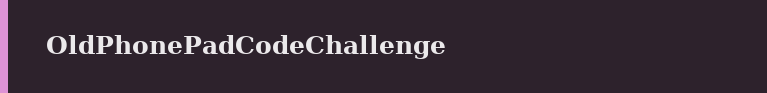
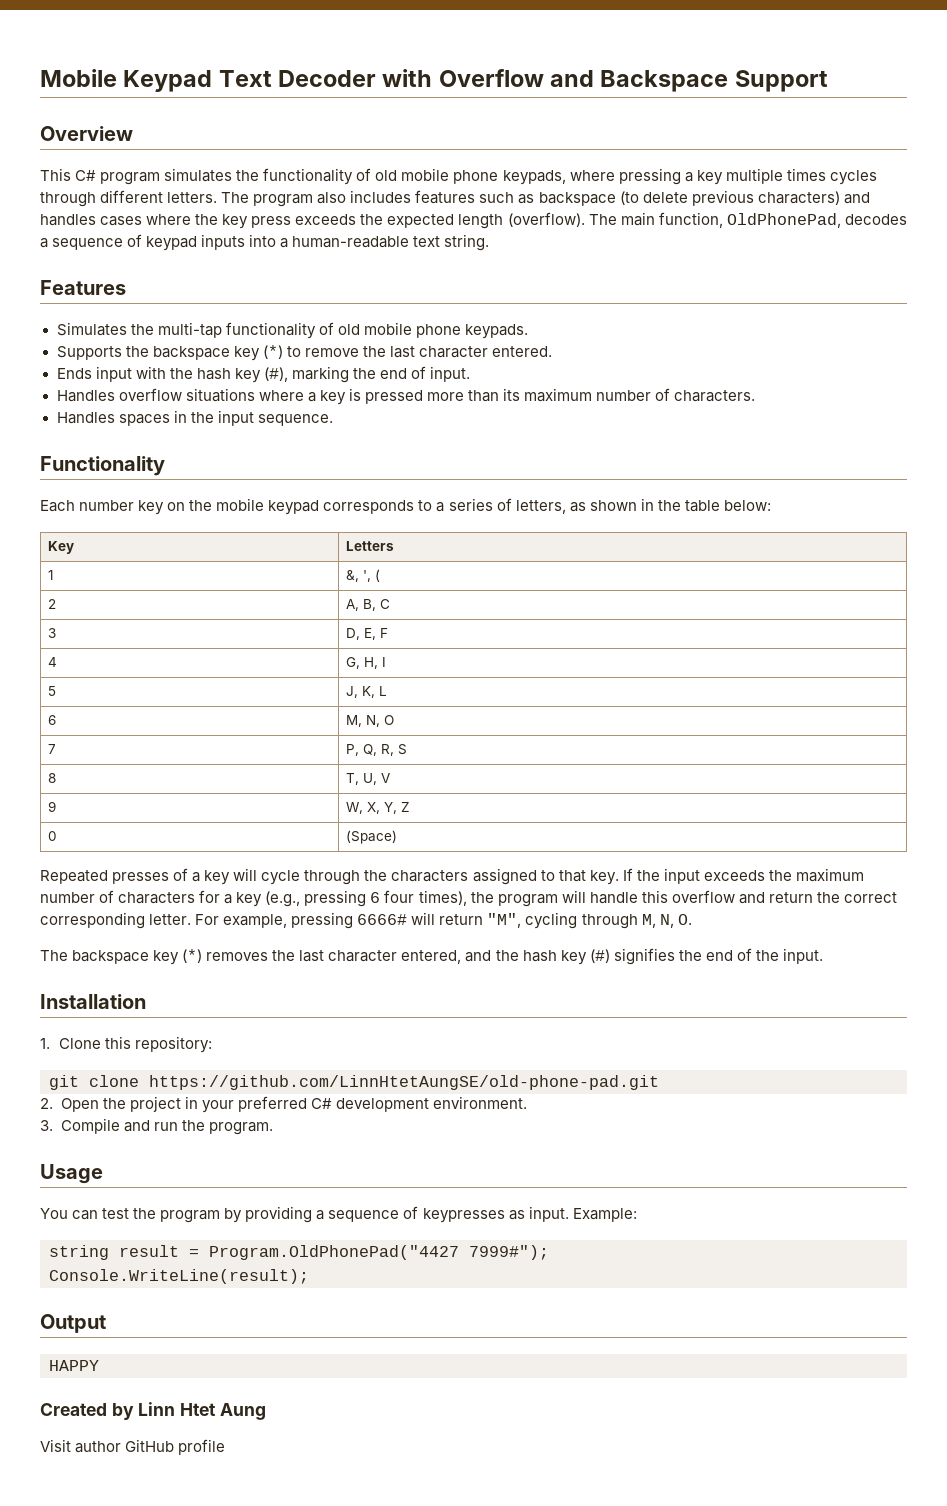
[46,35,446,59] OldPhonePadCodeChallenge -> [40,69,828,92] [40,126,133,141] [40,168,877,185] [40,190,870,207] [40,212,907,229] [40,234,490,251] [40,280,126,295] [56,322,528,339] [56,345,552,361] [56,366,471,383] [56,388,756,405] [56,410,333,426] [40,456,165,476] [40,498,771,515] [48,541,75,554] [346,541,395,551] [48,570,54,580] [346,569,381,582] [48,599,57,609] [346,599,391,611] [48,628,57,638] [346,628,389,640] [48,657,58,667] [346,657,387,669] [48,686,57,696] [346,686,388,698] [48,715,57,725] [346,715,395,727] [48,744,57,754] [346,744,408,756] [48,773,57,783] [346,773,391,785] [48,801,57,812] [346,802,410,814] [48,831,58,841] [346,830,398,844] [40,868,864,885] [40,890,897,907] [40,912,692,929] [40,948,823,965] [40,994,146,1009] [40,1036,213,1053] [49,1075,659,1090] [40,1096,527,1113] [40,1118,273,1135] [40,1164,103,1184] [40,1206,637,1223] [49,1245,549,1260] [49,1269,309,1284] [40,1314,106,1333] [49,1360,99,1371] [40,1402,266,1420] [40,1439,226,1455] Mobile Keypad Text Decoder with Overflow and Backspace Support // Overview // This C# program simulates the functionality of old mobile phone keypads, where pressing a key multiple times cycles through different letters. The program also includes features such as backspace (to delete previous characters) and handles cases where the key press exceeds the expected length (overflow). The main function, OldPhonePad, decodes a sequence of keypad inputs into a human-readable text string. // Features // Simulates the multi-tap functionality of old mobile phone keypads. // Supports the backspace key (*) to remove the last character entered. // Ends input with the hash key (#), marking the end of input. // Handles overflow situations where a key is pressed more than its maximum number of characters. // Handles spaces in the input sequence. // Functionality // Each number key on the mobile keypad corresponds to a series of letters, as shown in the table below: // Key | Letters // 1 | &, ', ( // 2 | A, B, C // 3 | D, E, F // 4 | G, H, I // 5 | J, K, L // 6 | M, N, O // 7 | P, Q, R, S // 8 | T, U, V // 9 | W, X, Y, Z // 0 | (Space) // Repeated presses of a key will cycle through the characters assigned to that key. If the input exceeds the maximum number of characters for a key (e.g., pressing 6 four times), the program will handle this overflow and return the correct corresponding letter. For example, pressing 6666# will return "M", cycling through M, N, O. // The backspace key (*) removes the last character entered, and the hash key (#) signifies the end of the input. // Installation // 1. Clone this repository: // git clone https://github.com/LinnHtetAungSE/old-phone-pad.git // 2. Open the project in your preferred C# development environment. // 3. Compile and run the program. // Usage // You can test the program by providing a sequence of keypresses as input. Example: // string result = Program.OldPhonePad("4427 7999#"); // Console.WriteLine(result); // Output // HAPPY // Created by Linn Htet Aung // Visit author GitHub profile

